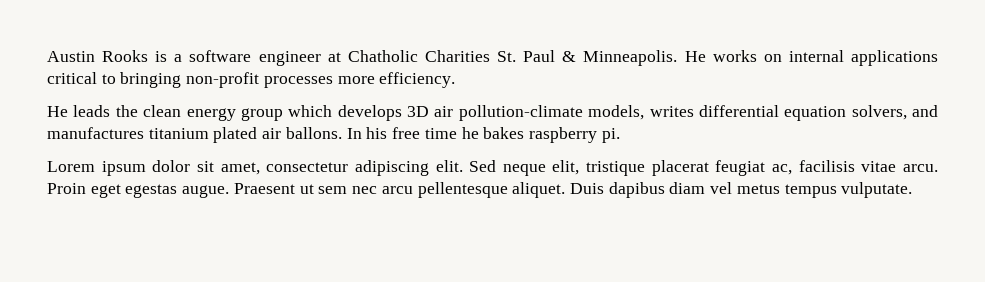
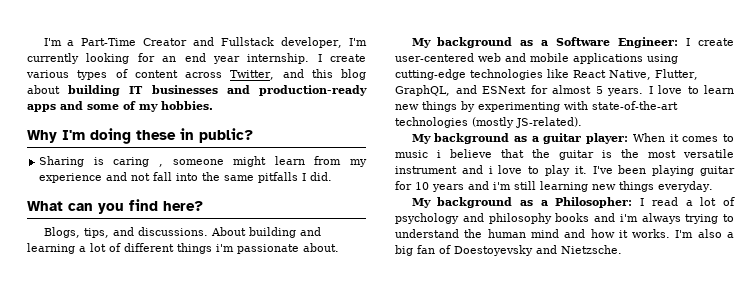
[47,50,939,66] [47,72,456,88] [47,105,938,121] [47,127,620,143] [47,160,938,176] [47,182,913,198] Austin Rooks is a software engineer at Chatholic Charities St. Paul & Minneapolis. He works on internal applications critical to bringing non-profit processes more efficiency. // He leads the clean energy group which develops 3D air pollution-climate models, writes differential equation solvers, and manufactures titanium plated air ballons. In his free time he bakes raspberry pi. // Lorem ipsum dolor sit amet, consectetur adipiscing elit. Sed neque elit, tristique placerat feugiat ac, facilisis vitae arcu. Proin eget egestas augue. Praesent ut sem nec arcu pellentesque aliquet. Duis dapibus diam vel metus tempus vulputate. -> [43,37,367,48] [27,53,366,64] [26,69,366,80] [27,85,367,96] [27,101,213,112] [27,128,253,144] [39,156,368,167] [39,172,333,183] [27,199,203,214] [43,227,321,238] [27,243,339,254] [411,37,734,48] [395,53,678,64] [395,69,698,80] [395,85,734,96] [395,101,678,112] [395,117,582,128] [411,133,734,144] [395,149,734,160] [395,165,735,176] [395,181,713,192] [411,197,735,208] [395,213,734,224] [395,229,734,238] [395,245,622,256] I'm a Part-Time Creator and Fullstack developer, I'm currently looking for an end year internship. I create various types of content across Twitter, and this blog about building IT businesses and production-ready apps and some of my hobbies. // Why I'm doing these in public? // Sharing is caring , someone might learn from my experience and not fall into the same pitfalls I did. // What can you find here? // Blogs, tips, and discussions. About building and learning a lot of different things i'm passionate about. // My background as a Software Engineer: I create user-centered web and mobile applications using cutting-edge technologies like React Native, Flutter, GraphQL, and ESNext for almost 5 years. I love to learn new things by experimenting with state-of-the-art technologies (mostly JS-related). // My background as a guitar player: When it comes to music i believe that the guitar is the most versatile instrument and i love to play it. I've been playing guitar for 10 years and i'm still learning new things everyday. // My background as a Philosopher: I read a lot of psychology and philosophy books and i'm always trying to understand the human mind and how it works. I'm also a big fan of Doestoyevsky and Nietzsche.

